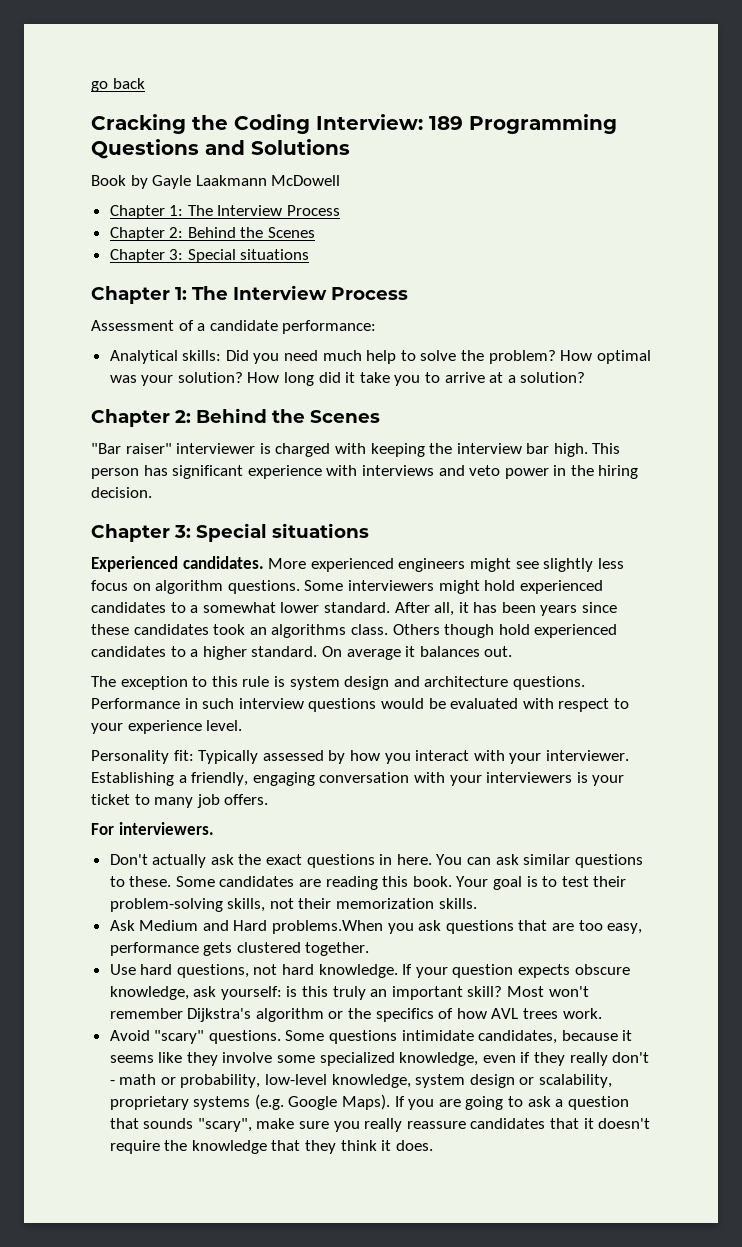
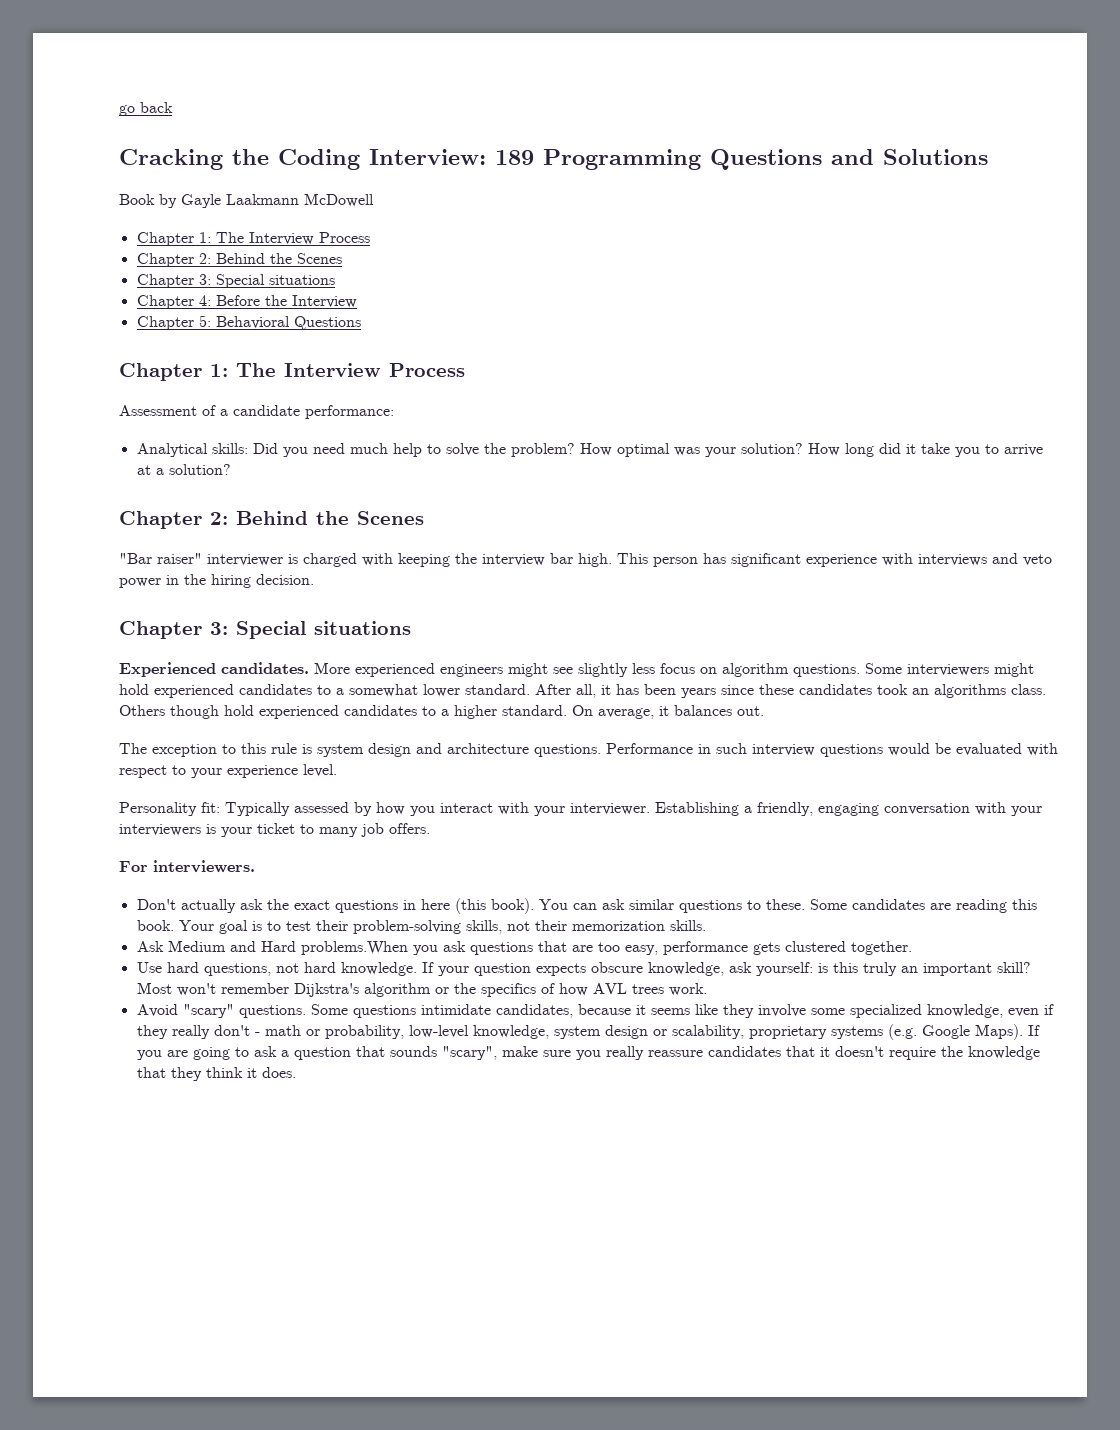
(310, 254) none -> [136,295,357,309] [136,315,361,330] // Chapter 4: Before the Interview // Chapter 5: Behavioral Questions
[346,649,401,660] average -> [598,708,654,719] average,
[396,854,432,865] here. -> [420,898,534,914] here (this book).

